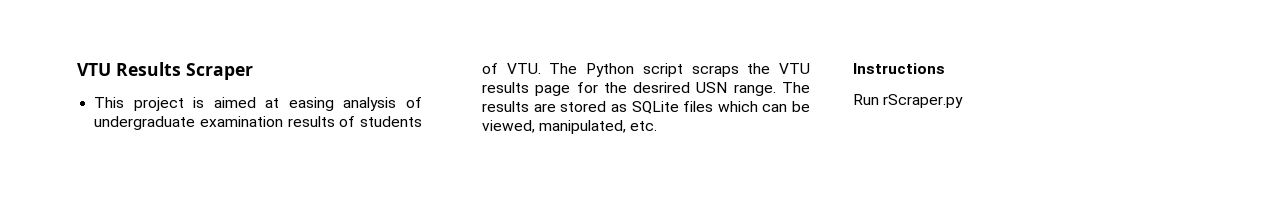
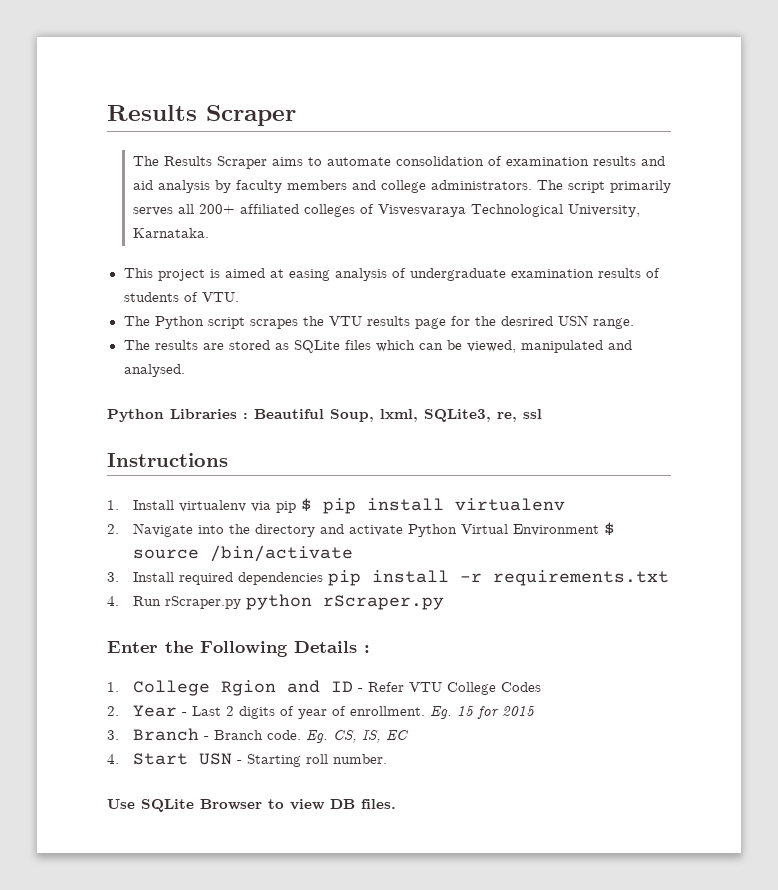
[77,62,253,80] VTU Results Scraper -> [107,105,296,126] [132,156,665,169] [132,180,671,193] [132,204,640,217] [132,228,209,238] Results Scraper // The Results Scraper aims to automate consolidation of examination results and aid analysis by faculty members and college administrators. The script primarily serves all 200+ affiliated colleges of Visvesvaraya Technological University, Karnataka.
(541, 68) none -> (239, 297) //
[691,65,739,77] scraps -> [249,319,298,329] scrapes
(776, 90) none -> (634, 323) //
[539,120,658,134] [853,63,945,74] [853,94,964,108] manipulated, etc. // Instructions // Run rScraper.py -> [520,340,632,353] [123,364,185,377] [107,409,542,422] [107,453,228,467] [107,498,565,514] [107,522,615,537] [132,545,353,562] [107,570,669,586] [107,594,444,610] [107,641,370,657] [107,680,541,696] [107,705,535,719] [107,728,409,743] [107,753,387,767] [107,799,396,812] manipulated and analysed. // Python Libraries : Beautiful Soup, lxml, SQLite3, re, ssl // Instructions // 1. Install virtualenv via pip $ pip install virtualenv // 2. Navigate into the directory and activate Python Virtual Environment $ source /bin/activate // 3. Install required dependencies pip install -r requirements.txt // 4. Run rScraper.py python rScraper.py // Enter the Following Details : // 1. College Rgion and ID - Refer VTU College Codes // 2. Year - Last 2 digits of year of enrollment. Eg. 15 for 2015 // 3. Branch - Branch code. Eg. CS, IS, EC // 4. Start USN - Starting roll number. // Use SQLite Browser to view DB files.

